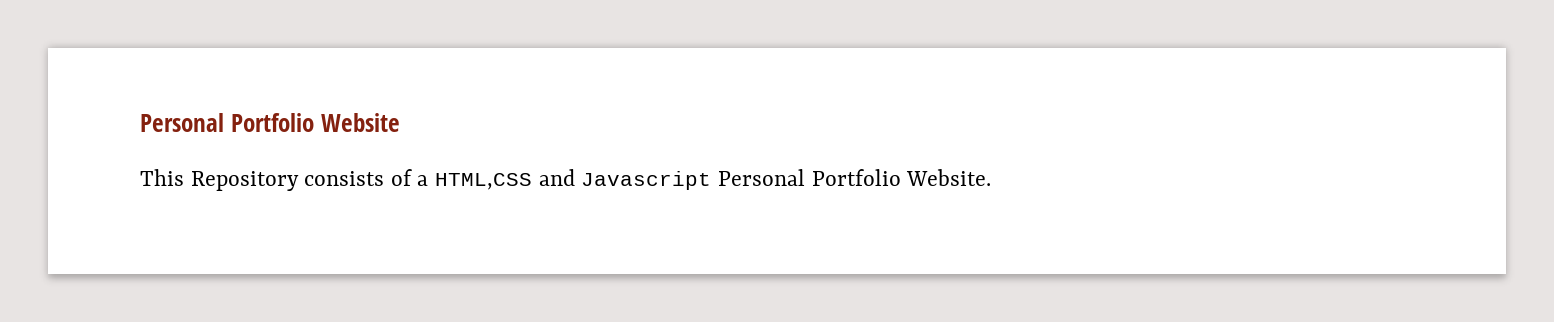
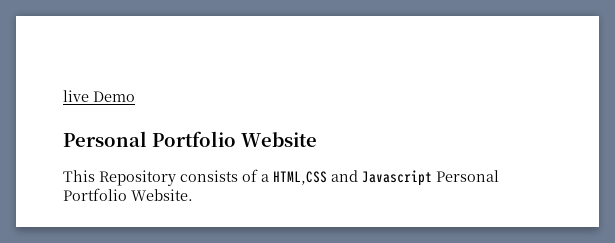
(140, 122) none -> [63,90,135,102] live Demo //

